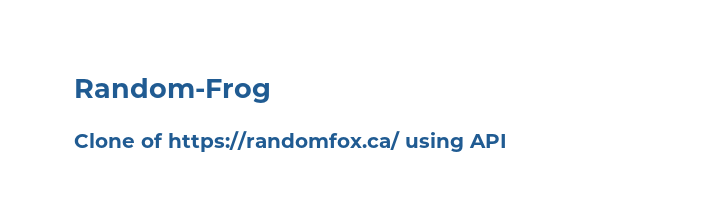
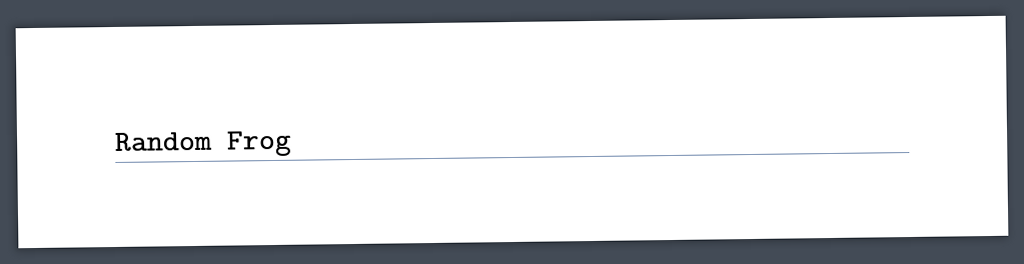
[74,78,271,103] [74,131,507,152] Random-Frog // Clone of https://randomfox.ca/ using API -> [114,130,292,157] Random Frog

